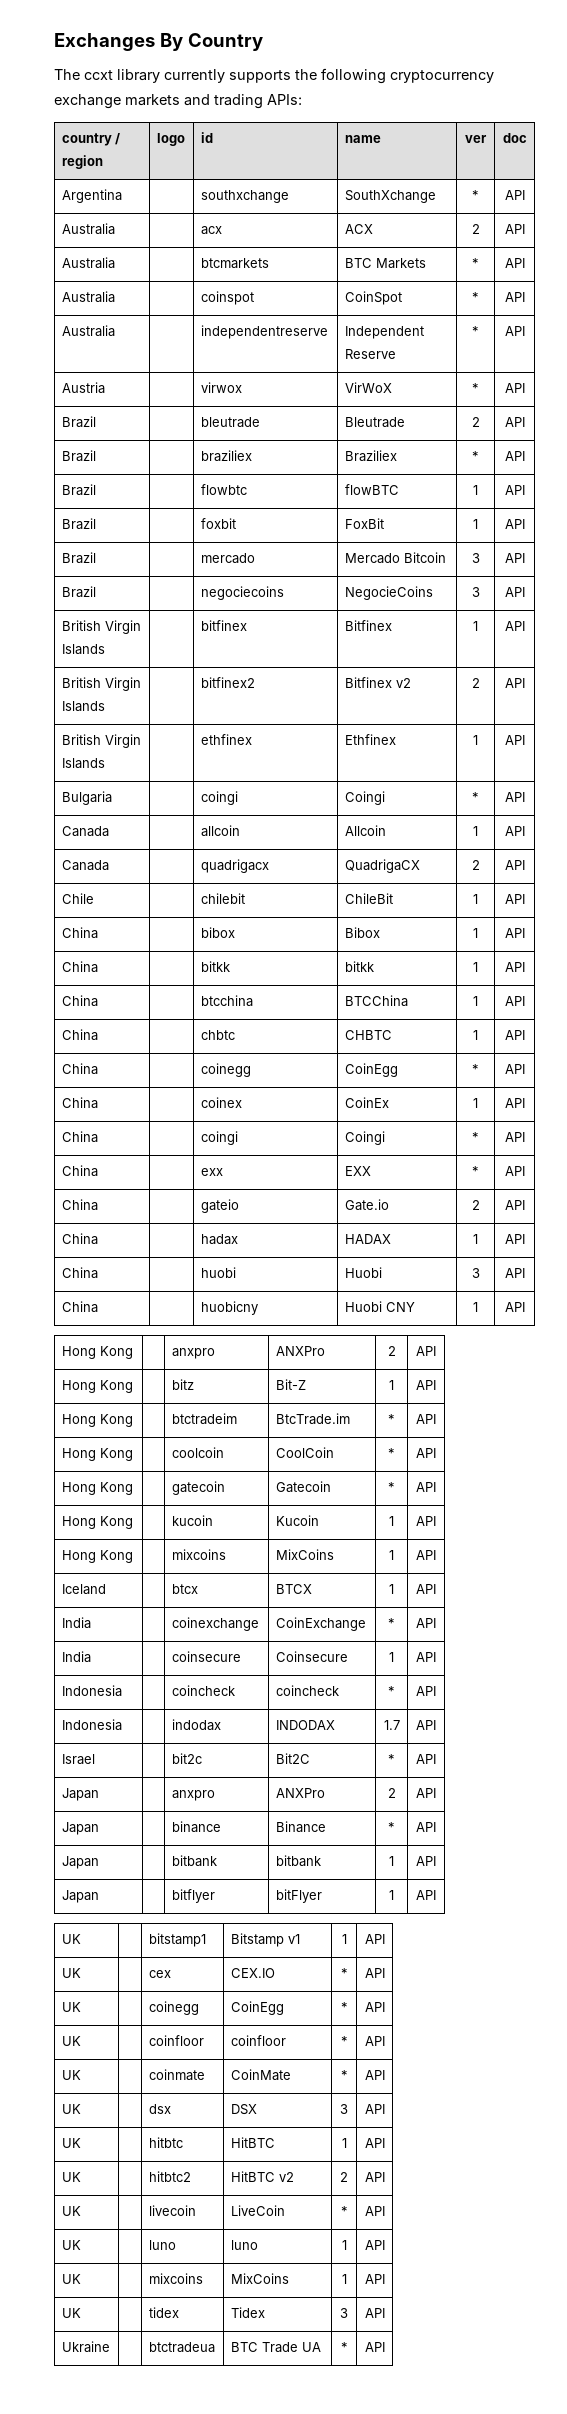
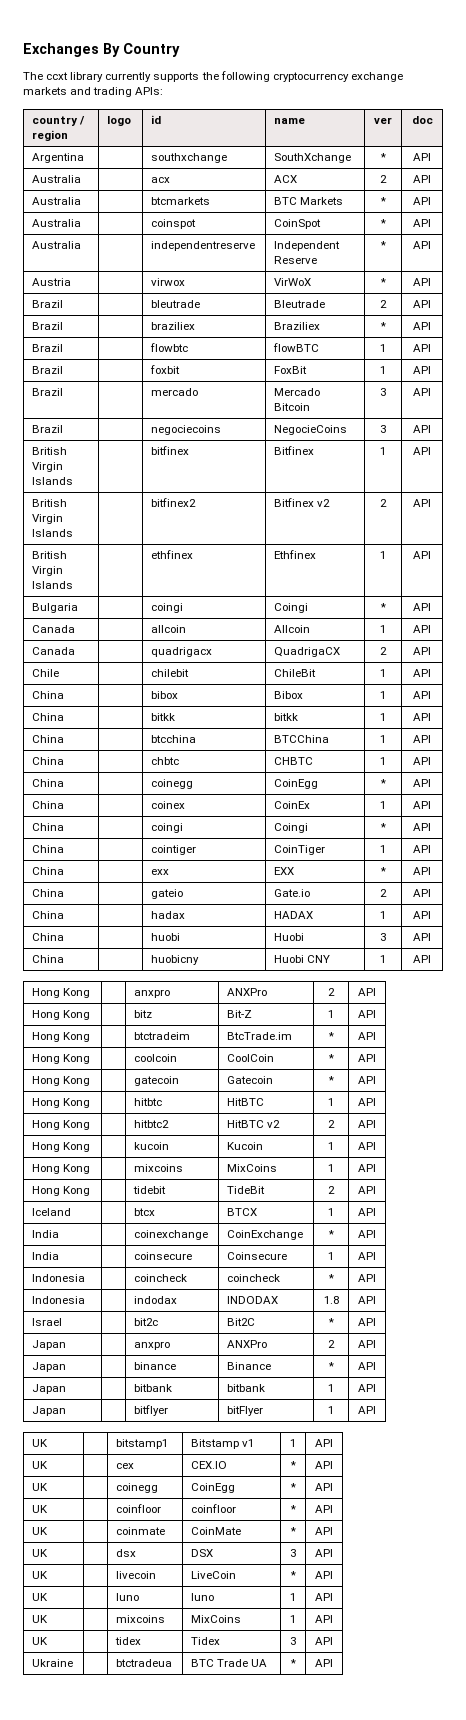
(525, 1137) none -> [32,845,65,853] [151,845,197,855] [274,845,326,855] [380,845,386,853] [413,845,431,853] // China | | cointiger | CoinTiger | 1 | API
(436, 1487) none -> [32,1098,91,1108] [134,1098,163,1106] [227,1098,265,1106] [328,1098,334,1106] [358,1098,376,1106] [32,1120,91,1130] [134,1120,170,1128] [227,1120,281,1128] [328,1120,335,1128] [358,1120,376,1128] // Hong Kong | | hitbtc | HitBTC | 1 | API // Hong Kong | | hitbtc2 | HitBTC v2 | 2 | API
(436, 1555) none -> [32,1186,91,1196] [133,1186,167,1194] [227,1186,266,1194] [328,1186,335,1194] [358,1186,376,1194] // Hong Kong | | tidebit | TideBit | 2 | API
[383,1720,400,1730] 1.7 -> [323,1296,339,1304] 1.8
[61,2138,81,2148] [148,2137,183,2148] [230,2137,275,2148] [341,2138,347,2148] [364,2138,385,2148] [61,2172,81,2182] [148,2171,191,2182] [230,2171,294,2182] [340,2172,348,2182] [364,2172,385,2182] // UK | | hitbtc | HitBTC | 1 | API // UK | | hitbtc2 | HitBTC v2 | 2 | API -> (333, 1553) none

